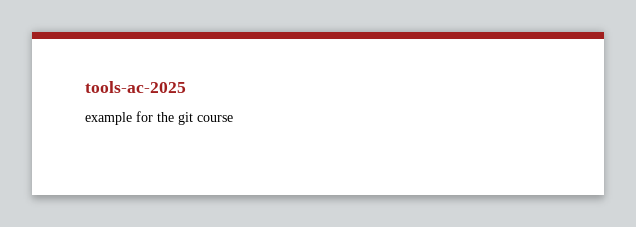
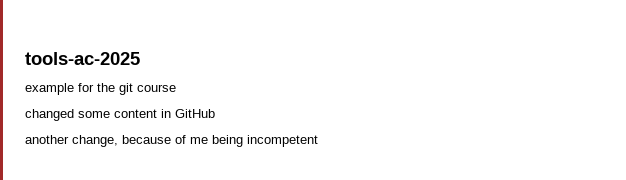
(233, 118) none -> [25,109,215,121] [25,135,318,147] // changed some content in GitHub // another change, because of me being incompetent

